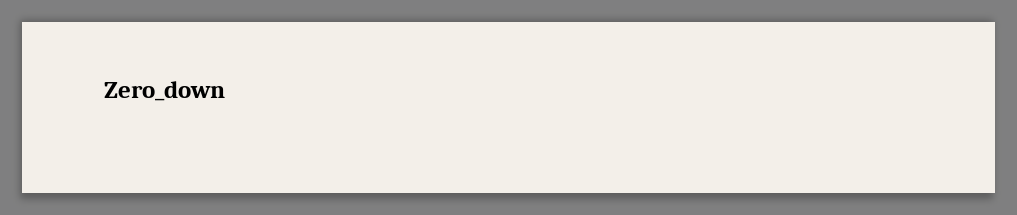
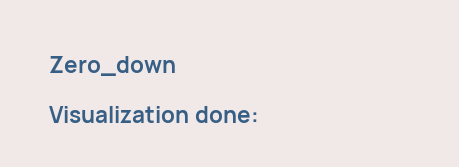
(225, 91) none -> [49,106,260,123] // Visualization done:

